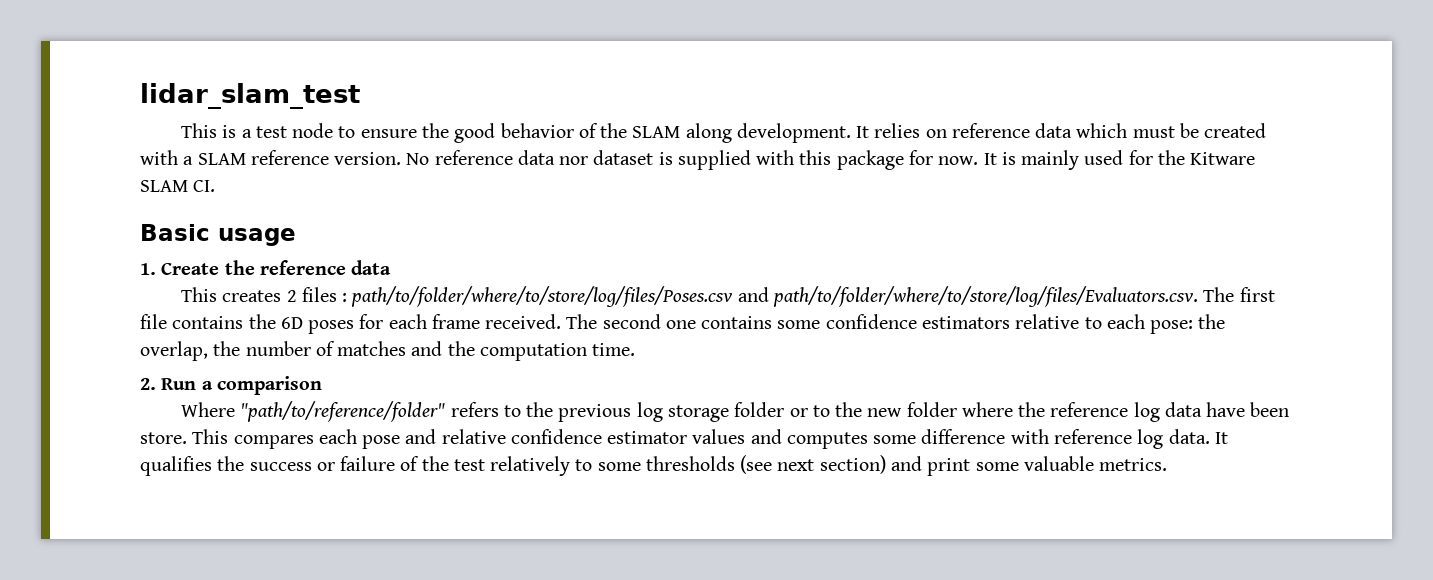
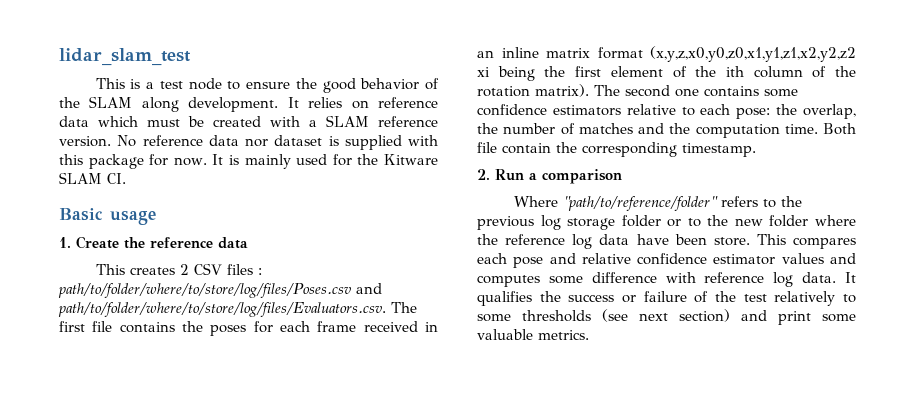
(297, 296) none -> [193,263,222,275] CSV
[280,317,303,329] 6D -> (203, 326) none
[485,314,562,329] received. -> [363,321,438,332] [477,46,857,62] [477,66,856,81] [477,84,589,97] received in an inline matrix format (x,y,z,x0,y0,z0,x1,y1,z1,x2,y2,z2 xi being the first element of the ith column of the rotation matrix).
(636, 349) none -> [823,123,856,135] [477,142,756,157] Both file contain the corresponding timestamp.

